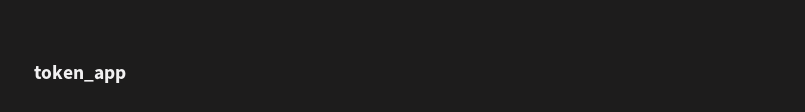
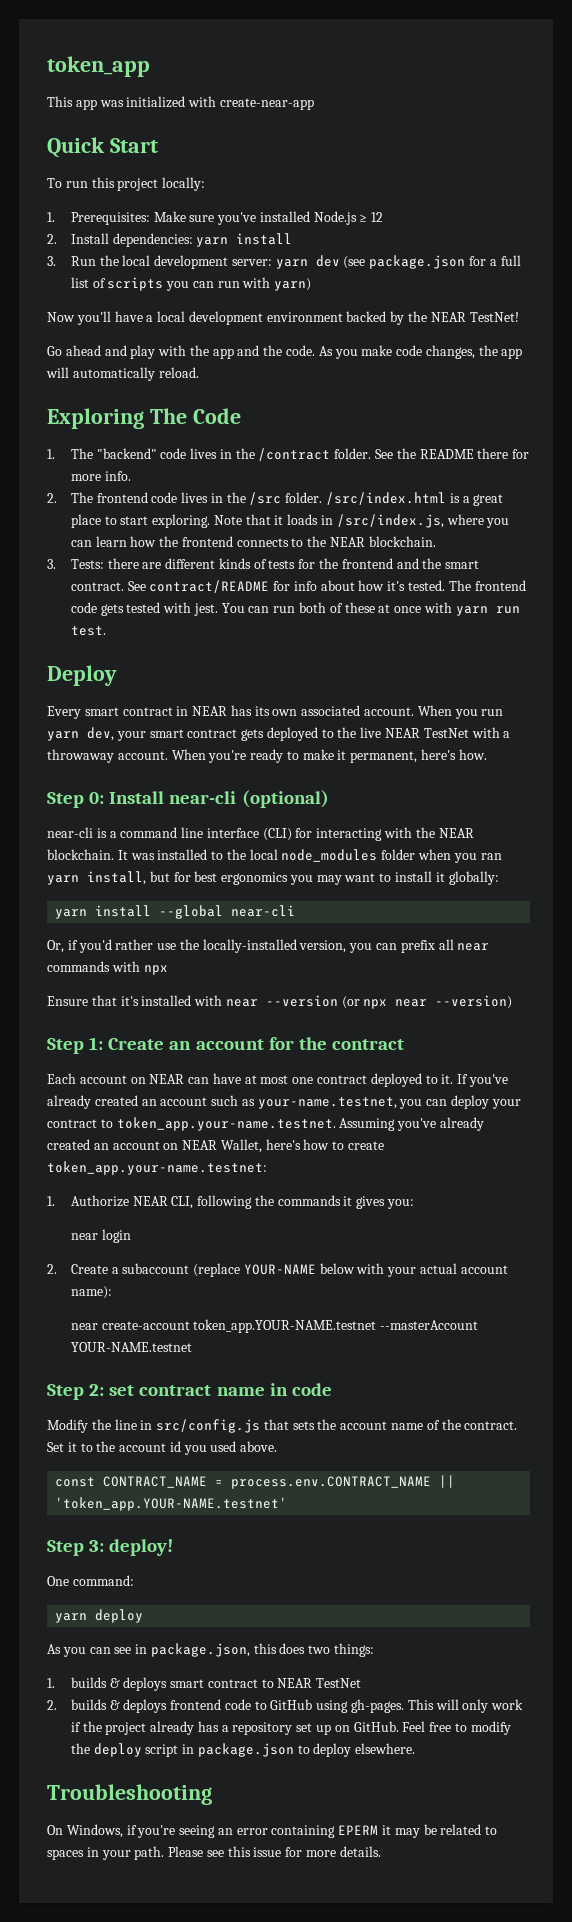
(126, 74) none -> [47,96,314,110] [47,137,158,158] [47,177,206,191] [47,211,384,225] [47,233,293,247] [47,255,521,269] [70,277,312,291] [47,311,519,325] [47,345,523,359] [46,367,199,381] [47,408,241,429] [47,448,530,461] [70,471,131,481] [47,492,504,506] [70,514,510,528] [70,536,436,547] [47,558,480,569] [70,580,526,593] [70,602,520,616] [70,626,106,636] [47,665,117,686] [47,705,504,719] [47,727,511,741] [47,749,487,763] [47,790,329,808] [47,827,474,841] [47,849,502,863] [47,871,499,885] [55,905,296,919] [47,939,490,953] [47,961,168,975] [47,995,513,1009] [47,1037,404,1054] [47,1073,508,1087] [47,1095,521,1109] [47,1117,484,1131] [47,1139,385,1153] [47,1161,267,1175] [47,1195,414,1209] [70,1229,131,1243] [47,1263,508,1277] [70,1286,112,1299] [70,1319,479,1333] [70,1342,192,1352] [47,1383,332,1400] [47,1419,518,1433] [47,1441,278,1455] [55,1475,456,1489] [55,1497,288,1511] [47,1539,174,1556] [47,1575,134,1586] [55,1609,144,1623] [47,1643,375,1657] [47,1677,362,1691] [47,1699,524,1713] [70,1721,511,1735] [70,1743,416,1757] [47,1784,212,1805] [47,1824,498,1838] [47,1846,381,1860] // This app was initialized with create-near-app // Quick Start // To run this project locally: // 1. Prerequisites: Make sure you've installed Node.js ≥ 12 // 2. Install dependencies: yarn install // 3. Run the local development server: yarn dev (see package.json for a full list of scripts you can run with yarn) // Now you'll have a local development environment backed by the NEAR TestNet! // Go ahead and play with the app and the code. As you make code changes, the app will automatically reload. // Exploring The Code // 1. The "backend" code lives in the /contract folder. See the README there for more info. // 2. The frontend code lives in the /src folder. /src/index.html is a great place to start exploring. Note that it loads in /src/index.js, where you can learn how the frontend connects to the NEAR blockchain. // 3. Tests: there are different kinds of tests for the frontend and the smart contract. See contract/README for info about how it's tested. The frontend code gets tested with jest. You can run both of these at once with yarn run test. // Deploy // Every smart contract in NEAR has its own associated account. When you run yarn dev, your smart contract gets deployed to the live NEAR TestNet with a throwaway account. When you're ready to make it permanent, here's how. // Step 0: Install near-cli (optional) // near-cli is a command line interface (CLI) for interacting with the NEAR blockchain. It was installed to the local node_modules folder when you ran yarn install, but for best ergonomics you may want to install it globally: // yarn install --global near-cli // Or, if you'd rather use the locally-installed version, you can prefix all near commands with npx // Ensure that it's installed with near --version (or npx near --version) // Step 1: Create an account for the contract // Each account on NEAR can have at most one contract deployed to it. If you've already created an account such as your-name.testnet, you can deploy your contract to token_app.your-name.testnet. Assuming you've already created an account on NEAR Wallet, here's how to create token_app.your-name.testnet: // 1. Authorize NEAR CLI, following the commands it gives you: // near login // 2. Create a subaccount (replace YOUR-NAME below with your actual account name): // near create-account token_app.YOUR-NAME.testnet --masterAccount YOUR-NAME.testnet // Step 2: set contract name in code // Modify the line in src/config.js that sets the account name of the contract. Set it to the account id you used above. // const CONTRACT_NAME = process.env.CONTRACT_NAME || 'token_app.YOUR-NAME.testnet' // Step 3: deploy! // One command: // yarn deploy // As you can see in package.json, this does two things: // 1. builds & deploys smart contract to NEAR TestNet // 2. builds & deploys frontend code to GitHub using gh-pages. This will only work if the project already has a repository set up on GitHub. Feel free to modify the deploy script in package.json to deploy elsewhere. // Troubleshooting // On Windows, if you're seeing an error containing EPERM it may be related to spaces in your path. Please see this issue for more details.

